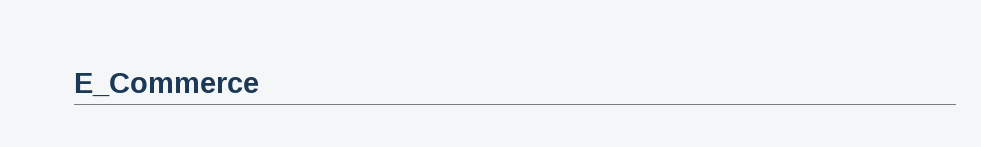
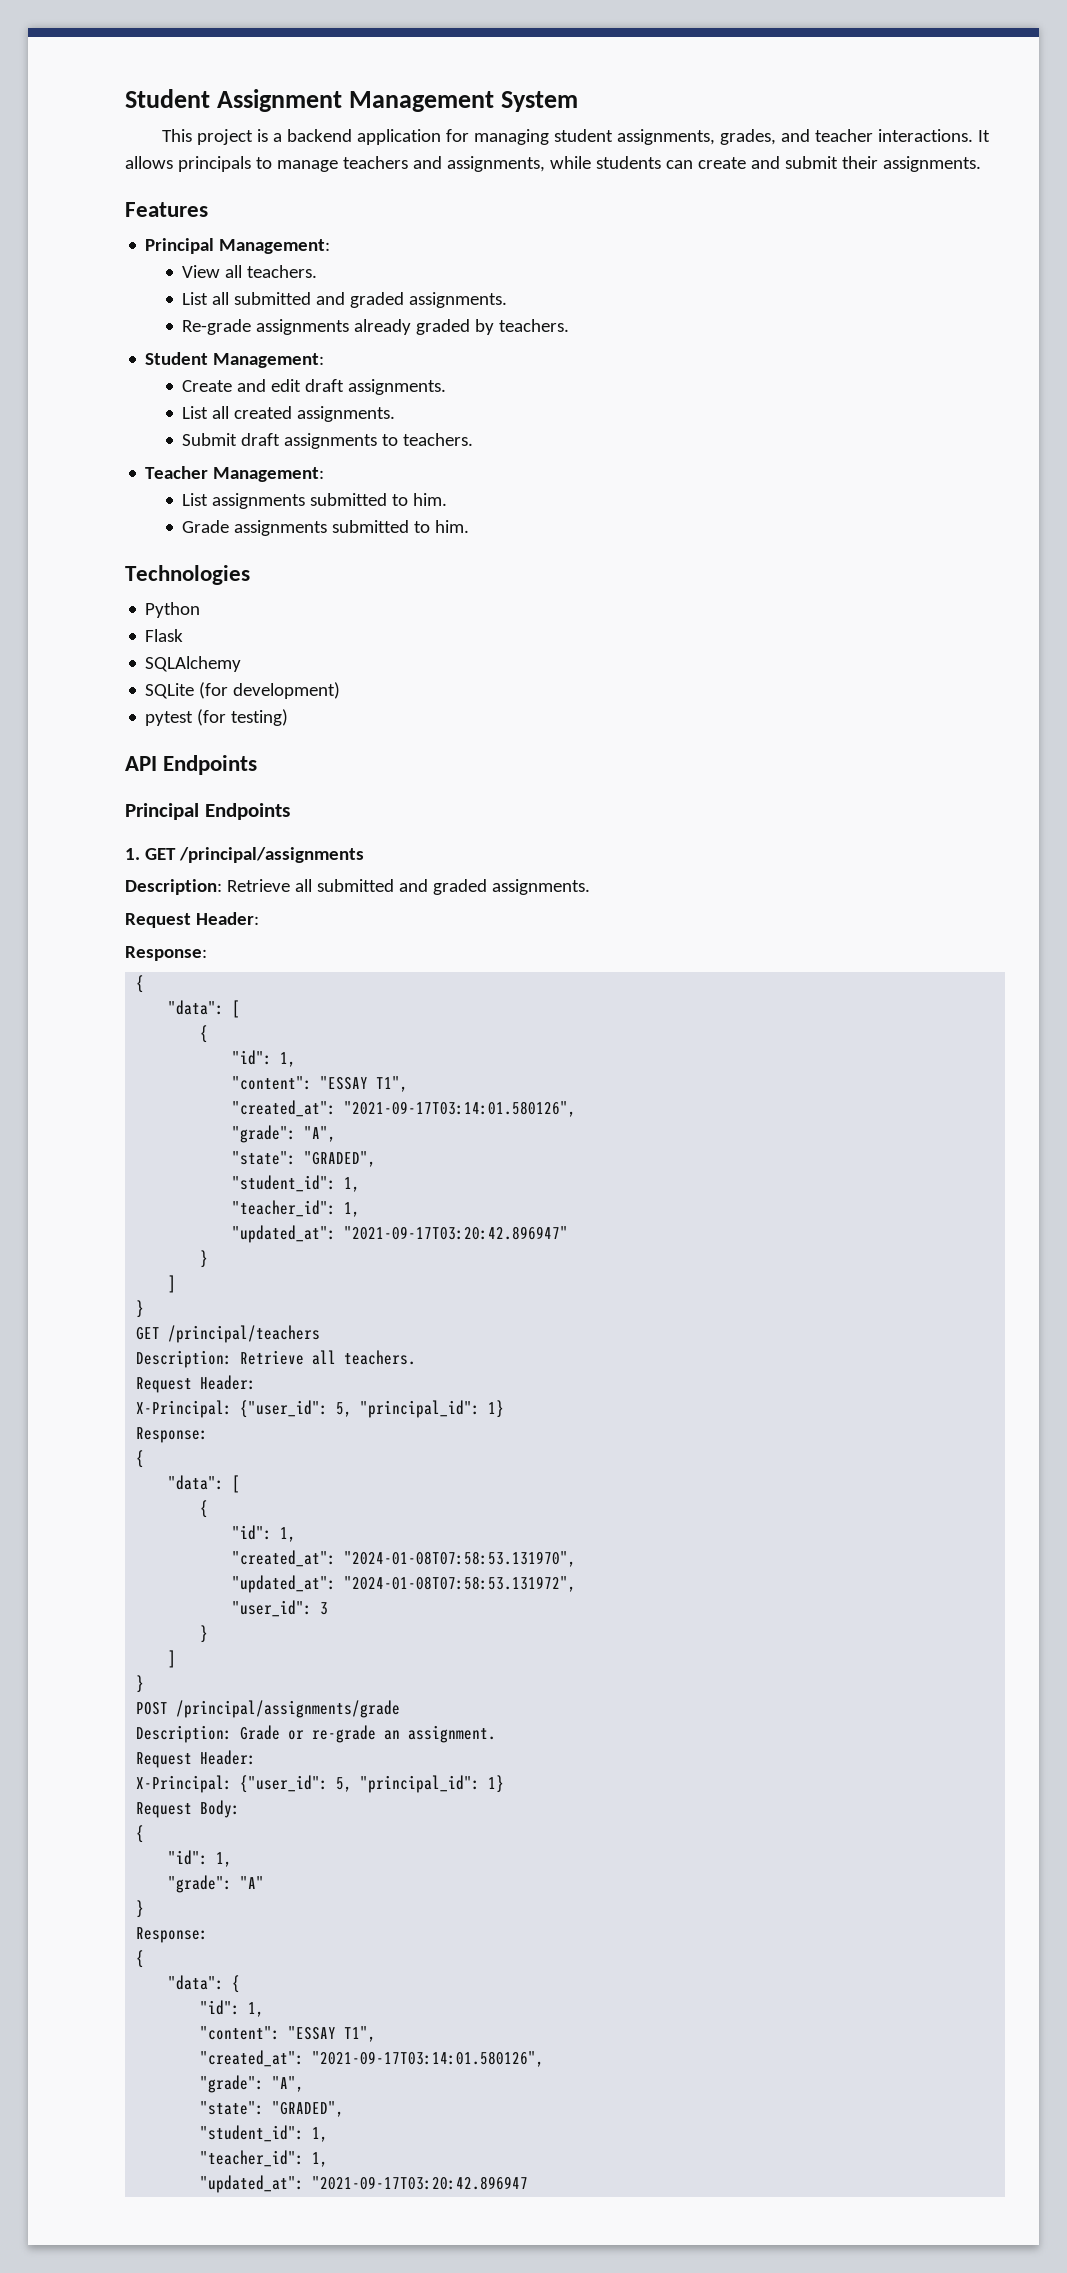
[74,73,259,97] E_Commerce -> [125,89,579,112] [162,129,991,145] [125,156,981,172] [125,202,208,217] [145,238,331,254] [182,265,318,278] [182,292,508,308] [182,319,570,335] [145,352,325,368] [182,379,447,395] [182,406,396,422] [182,433,474,449] [145,466,325,482] [182,493,448,509] [182,520,470,536] [125,565,250,585] [145,602,201,618] [145,629,184,642] [145,656,242,672] [145,682,341,699] [145,709,289,726] [125,755,258,775] [125,803,290,820] [125,847,364,863] [125,879,590,895] [125,912,259,928] [125,946,207,961] [136,975,145,993] [168,1000,241,1018] [200,1025,209,1043] [232,1050,297,1067] [232,1076,409,1092] [232,1100,577,1117] [232,1125,337,1143] [232,1151,377,1167] [232,1175,361,1192] [232,1200,361,1217] [232,1225,569,1243] [200,1250,209,1268] [168,1275,177,1293] [136,1300,145,1318] [136,1325,321,1343] [136,1350,417,1368] [136,1375,257,1393] [136,1400,505,1418] [136,1427,209,1443] [136,1450,145,1468] [168,1475,241,1493] [200,1500,209,1518] [232,1525,297,1542] [232,1550,577,1567] [232,1575,577,1593] [232,1600,329,1617] [200,1625,209,1643] [168,1650,177,1668] [136,1675,145,1693] [136,1700,401,1718] [136,1725,497,1743] [136,1750,257,1768] [136,1775,505,1793] [136,1800,241,1818] [136,1825,145,1843] [168,1850,233,1867] [168,1875,265,1893] [136,1900,145,1918] [136,1927,209,1943] [136,1950,145,1968] [168,1975,241,1993] [200,2000,265,2017] [200,2026,377,2042] [200,2050,545,2067] [200,2075,305,2093] [200,2101,345,2117] [200,2125,329,2142] [200,2150,329,2167] [200,2175,529,2193] Student Assignment Management System // This project is a backend application for managing student assignments, grades, and teacher interactions. It allows principals to manage teachers and assignments, while students can create and submit their assignments. // Features // Principal Management: // View all teachers. // List all submitted and graded assignments. // Re-grade assignments already graded by teachers. // Student Management: // Create and edit draft assignments. // List all created assignments. // Submit draft assignments to teachers. // Teacher Management: // List assignments submitted to him. // Grade assignments submitted to him. // Technologies // Python // Flask // SQLAlchemy // SQLite (for development) // pytest (for testing) // API Endpoints // Principal Endpoints // 1. GET /principal/assignments // Description: Retrieve all submitted and graded assignments. // Request Header: // Response: // { // "data": [ // { // "id": 1, // "content": "ESSAY T1", // "created_at": "2021-09-17T03:14:01.580126", // "grade": "A", // "state": "GRADED", // "student_id": 1, // "teacher_id": 1, // "updated_at": "2021-09-17T03:20:42.896947" // } // ] // } // GET /principal/teachers // Description: Retrieve all teachers. // Request Header: // X-Principal: {"user_id": 5, "principal_id": 1} // Response: // { // "data": [ // { // "id": 1, // "created_at": "2024-01-08T07:58:53.131970", // "updated_at": "2024-01-08T07:58:53.131972", // "user_id": 3 // } // ] // } // POST /principal/assignments/grade // Description: Grade or re-grade an assignment. // Request Header: // X-Principal: {"user_id": 5, "principal_id": 1} // Request Body: // { // "id": 1, // "grade": "A" // } // Response: // { // "data": { // "id": 1, // "content": "ESSAY T1", // "created_at": "2021-09-17T03:14:01.580126", // "grade": "A", // "state": "GRADED", // "student_id": 1, // "teacher_id": 1, // "updated_at": "2021-09-17T03:20:42.896947

